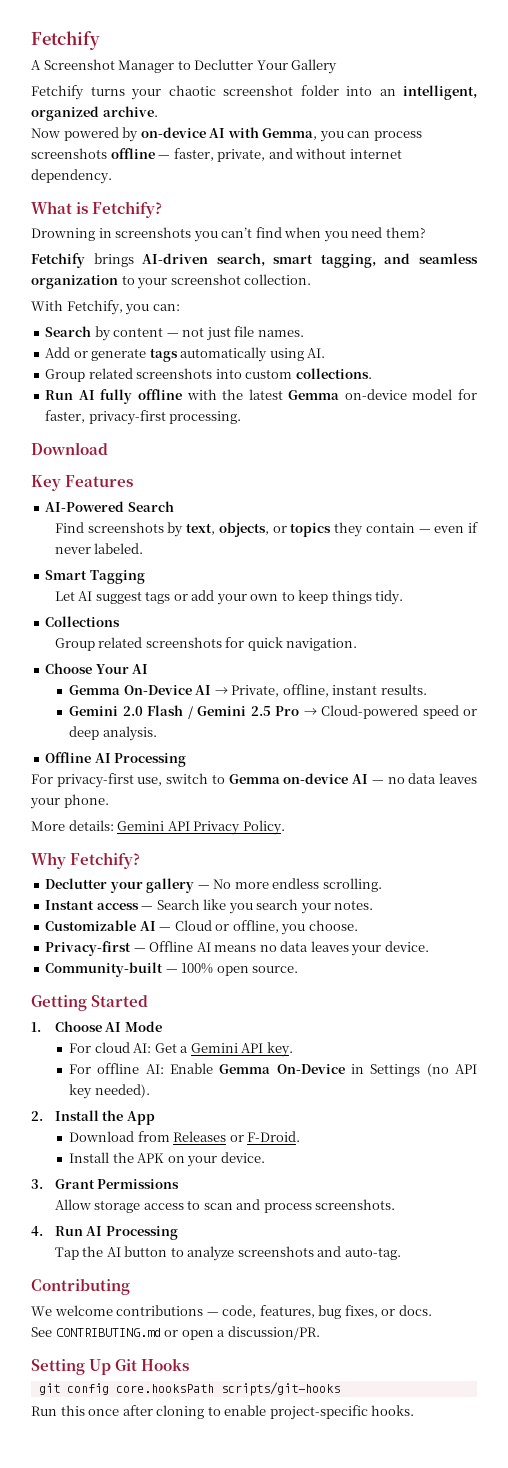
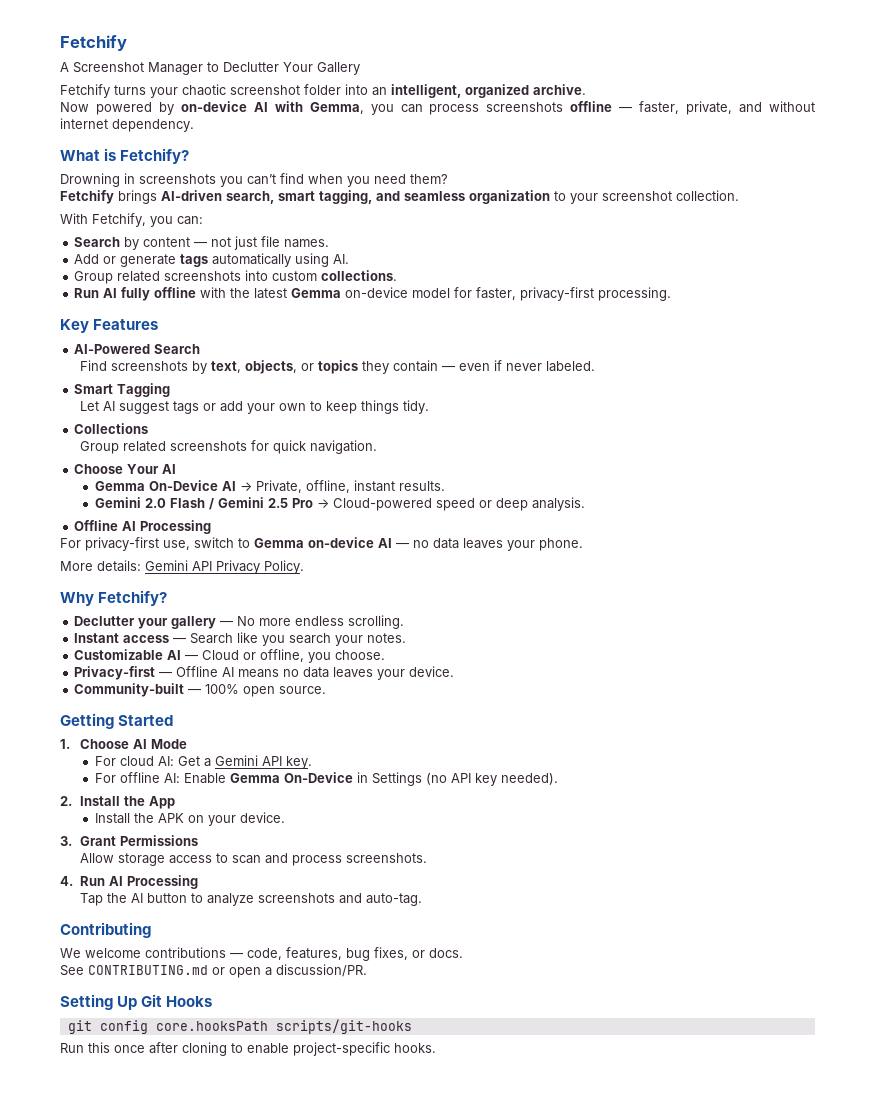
[31,442,108,455] // Download -> (672, 294) none
[69,1131,301,1142] // Download from Releases or F-Droid. -> (176, 802) none

